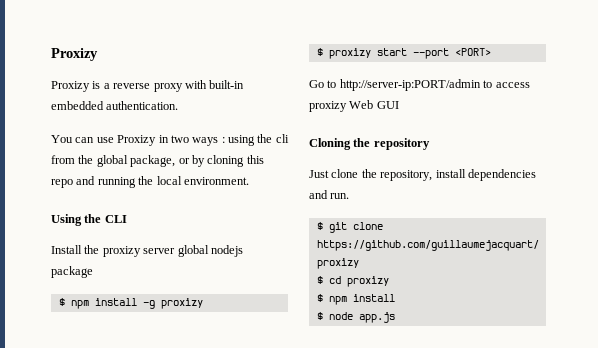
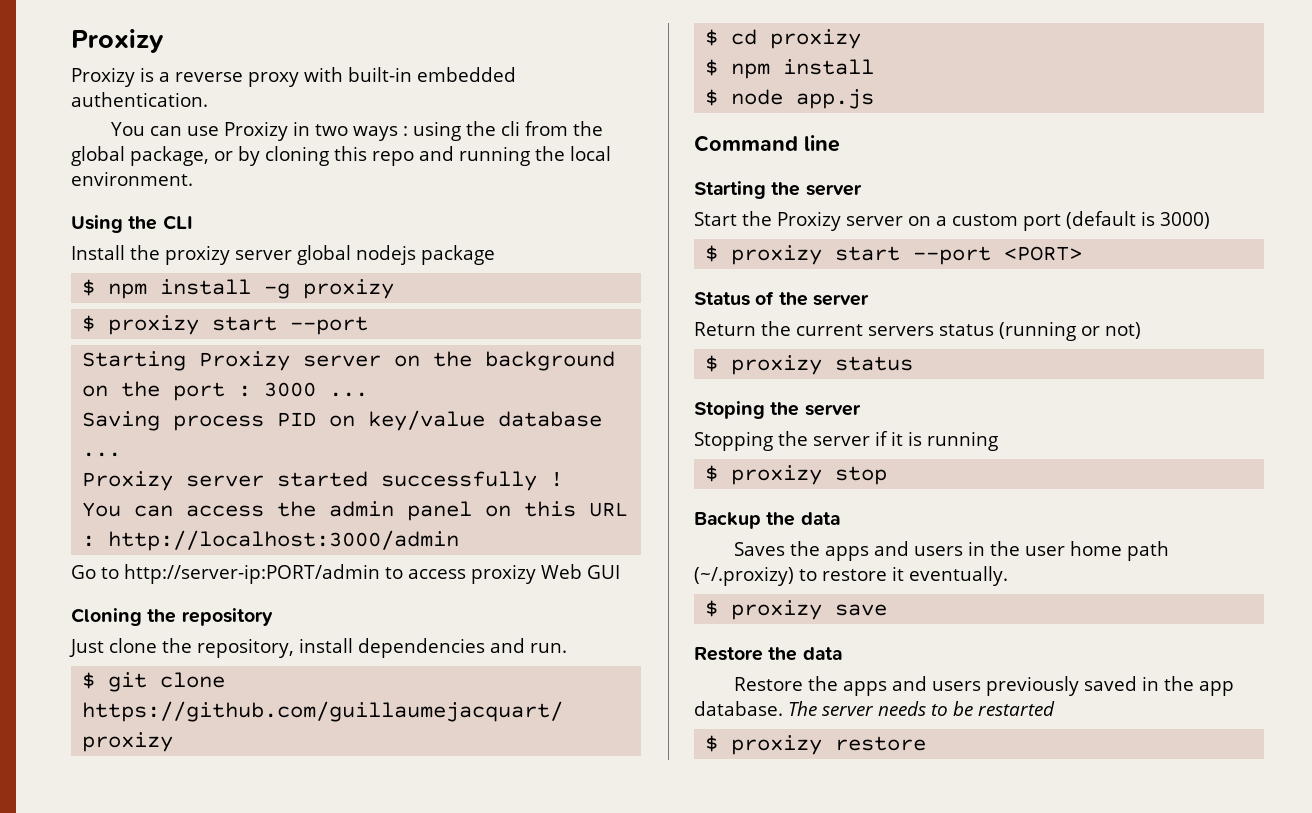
[454,48,491,56] <PORT> -> [82,351,616,371] [82,381,369,401] [82,410,603,431] [82,452,122,457] [82,471,564,491] [82,501,629,521] [82,530,460,551] // Starting Proxizy server on the background on the port : 3000 ... // Saving process PID on key/value database ... // Proxizy server started successfully ! // You can access the admin panel on this URL : http://localhost:3000/admin
(395, 317) none -> [694,135,840,152] [694,181,862,199] [694,211,1210,231] [705,245,1083,265] [694,291,869,306] [694,321,1141,341] [705,355,914,375] [694,401,861,419] [694,431,998,451] [705,465,888,485] [694,512,840,529] [734,541,1170,561] [694,566,1008,586] [705,600,888,620] [694,647,842,661] [734,676,1235,696] [694,701,1055,716] [705,735,927,755] // Command line // Starting the server // Start the Proxizy server on a custom port (default is 3000) // $ proxizy start --port <PORT> // Status of the server // Return the current servers status (running or not) // $ proxizy status // Stoping the server // Stopping the server if it is running // $ proxizy stop // Backup the data // Saves the apps and users in the user home path (~/.proxizy) to restore it eventually. // $ proxizy save // Restore the data // Restore the apps and users previously saved in the app database. The server needs to be restarted // $ proxizy restore

